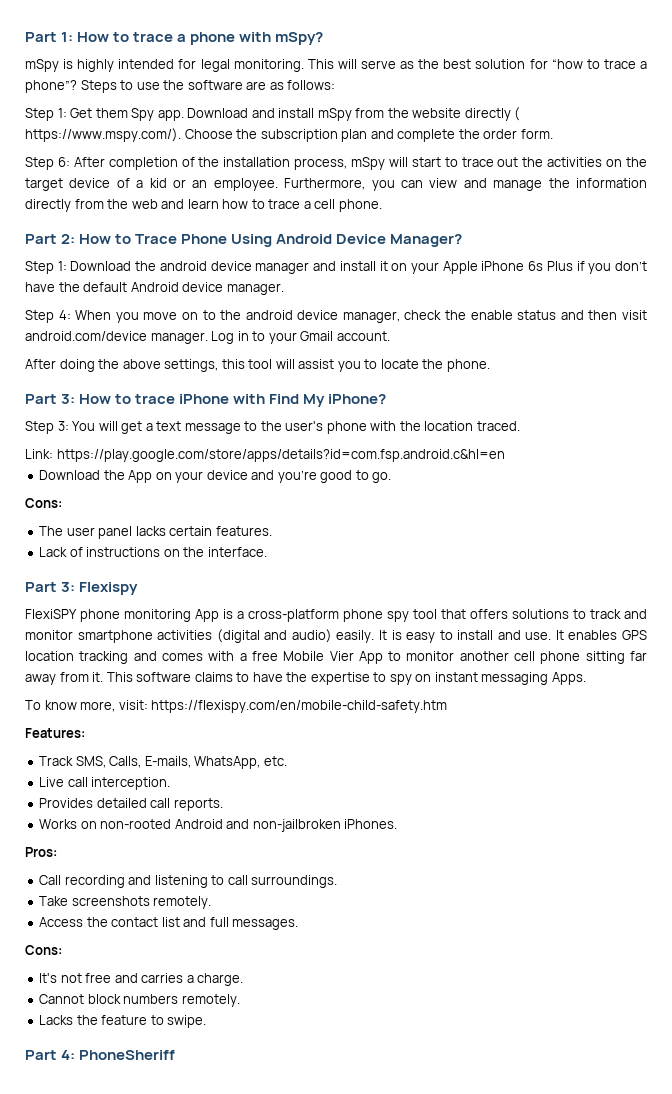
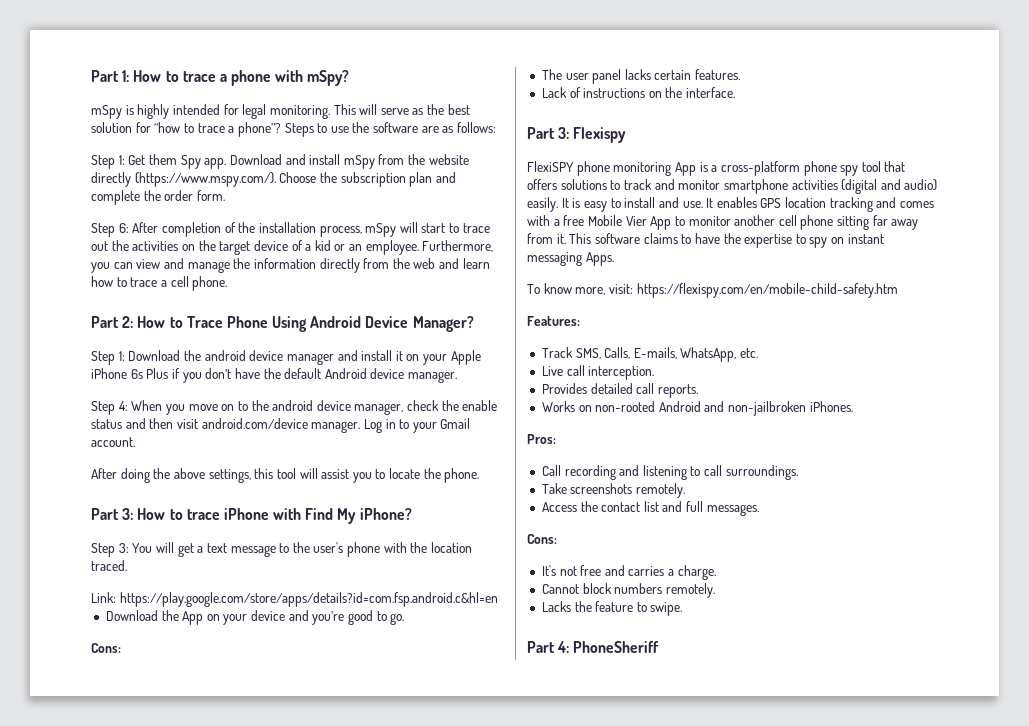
[514,107,521,121] [25,128,181,142] ( https://www.mspy.com/). -> [134,172,276,187] (https://www.mspy.com/).

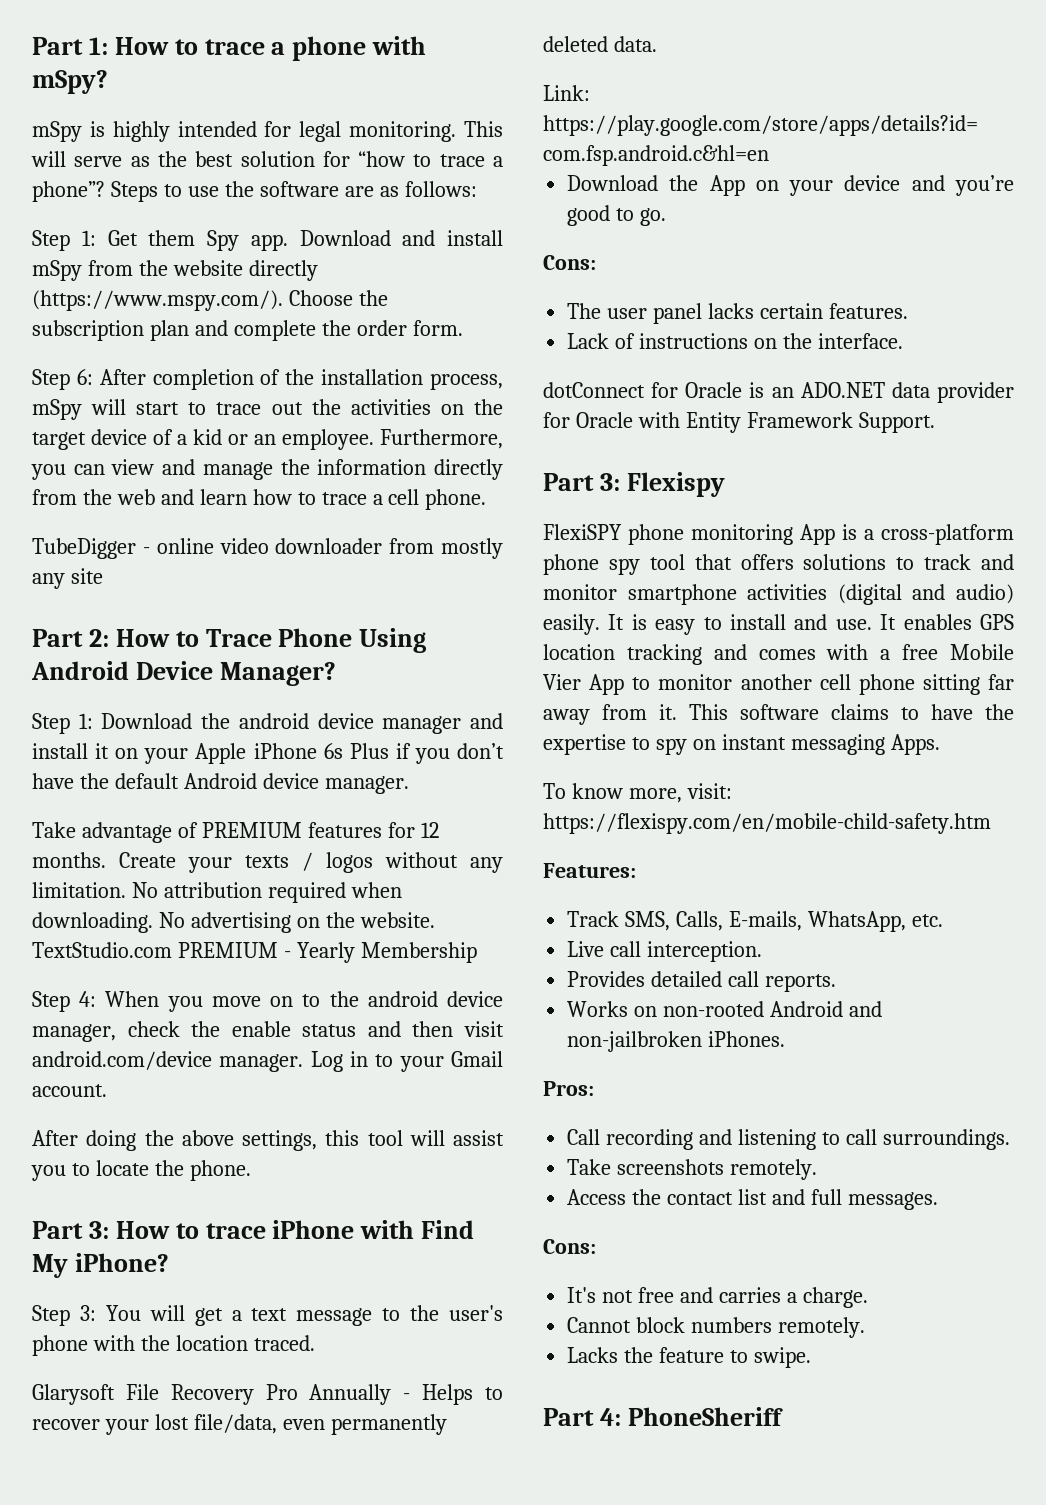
(228, 283) none -> [32,538,503,559] [32,568,103,589] // TubeDigger - online video downloader from mostly any site
(458, 377) none -> [32,822,439,843] [32,852,503,873] [32,882,402,903] [32,912,435,933] [32,942,477,963] // Take advantage of PREMIUM features for 12 months. Create your texts / logos without any limitation. No attribution required when downloading. No advertising on the website. TextStudio.com PREMIUM - Yearly Membership
(127, 565) none -> [32,1384,503,1405] [32,1414,447,1435] [543,36,657,52] // Glarysoft File Recovery Pro Annually - Helps to recover your lost file/data, even permanently deleted data.
(736, 92) none -> [543,382,1014,403] [543,412,935,433] // dotConnect for Oracle is an ADO.NET data provider for Oracle with Entity Framework Support.

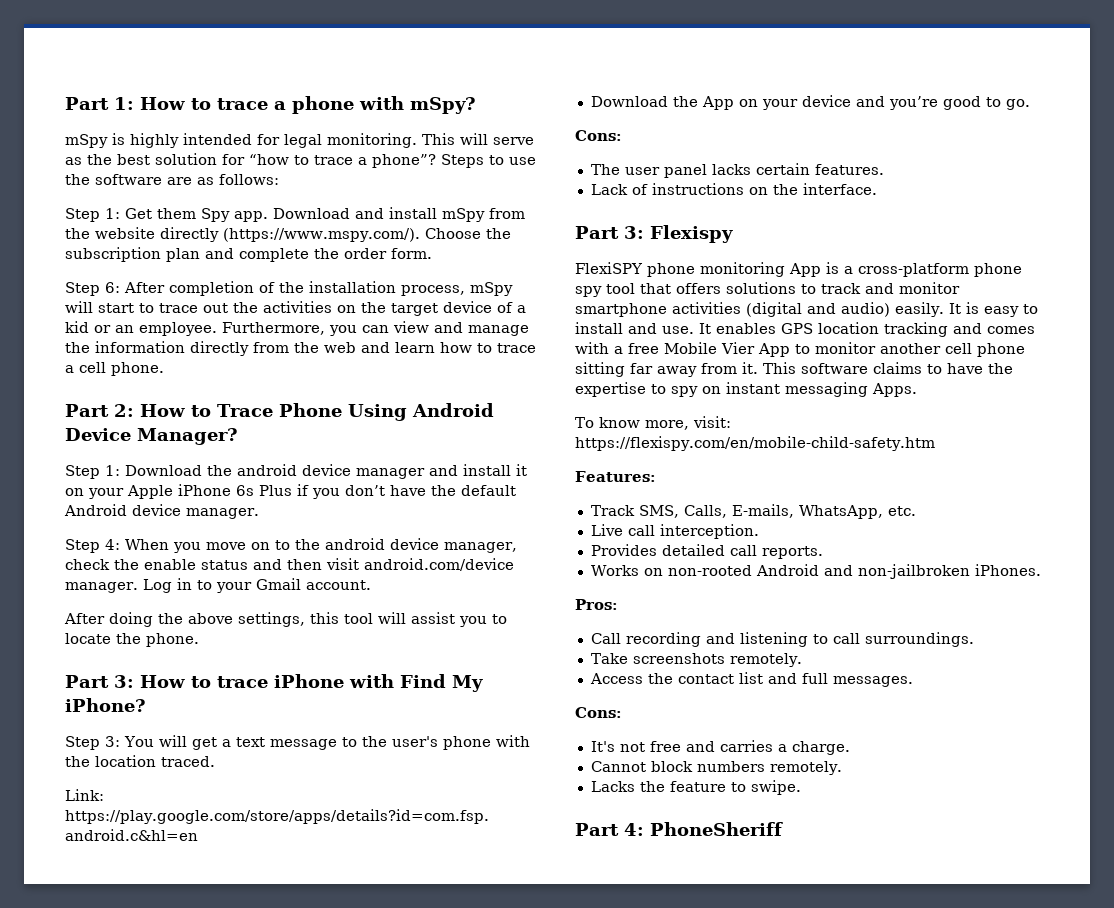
[32,538,503,559] [32,568,103,589] // TubeDigger - online video downloader from mostly any site -> (164, 369) none
[32,822,439,843] [32,852,503,873] [32,882,402,903] [32,912,435,933] [32,942,477,963] // Take advantage of PREMIUM features for 12 months. Create your texts / logos without any limitation. No attribution required when downloading. No advertising on the website. TextStudio.com PREMIUM - Yearly Membership -> (259, 513) none
[32,1384,503,1405] [32,1414,447,1435] [543,36,657,52] // Glarysoft File Recovery Pro Annually - Helps to recover your lost file/data, even permanently deleted data. -> (215, 761) none
[543,382,1014,403] [543,412,935,433] // dotConnect for Oracle is an ADO.NET data provider for Oracle with Entity Framework Support. -> (877, 189) none

